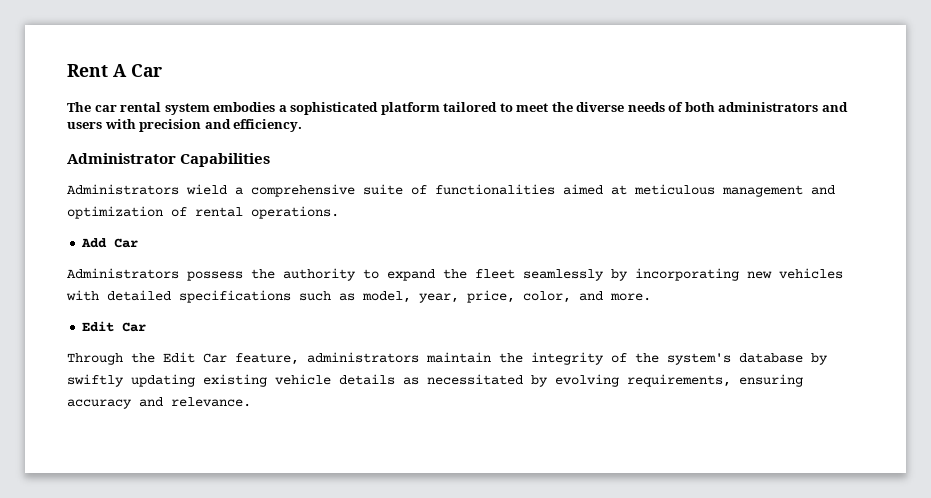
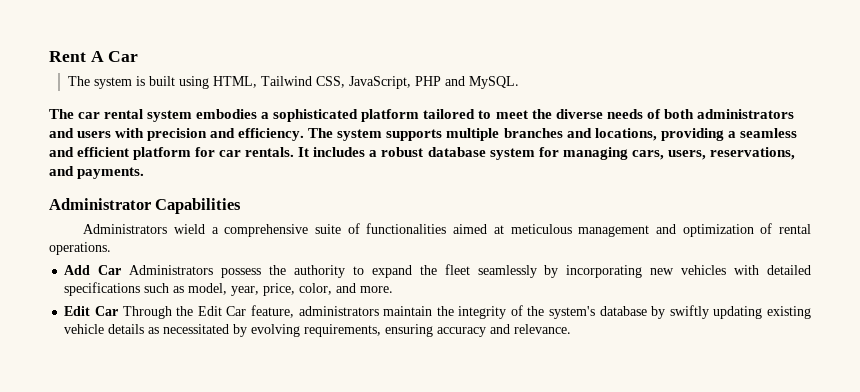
(162, 70) none -> [67,76,519,89] // The system is built using HTML, Tailwind CSS, JavaScript, PHP and MySQL.
(303, 125) none -> [308,128,797,141] [49,147,795,160] [49,166,145,179] The system supports multiple branches and locations, providing a seamless and efficient platform for car rentals. It includes a robust database system for managing cars, users, reservations, and payments.
(139, 243) // -> (122, 270) none
(147, 327) // -> (118, 311) none

